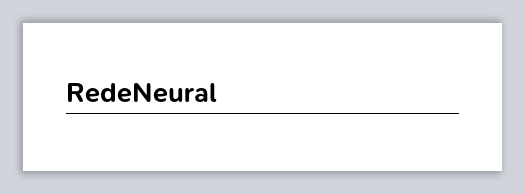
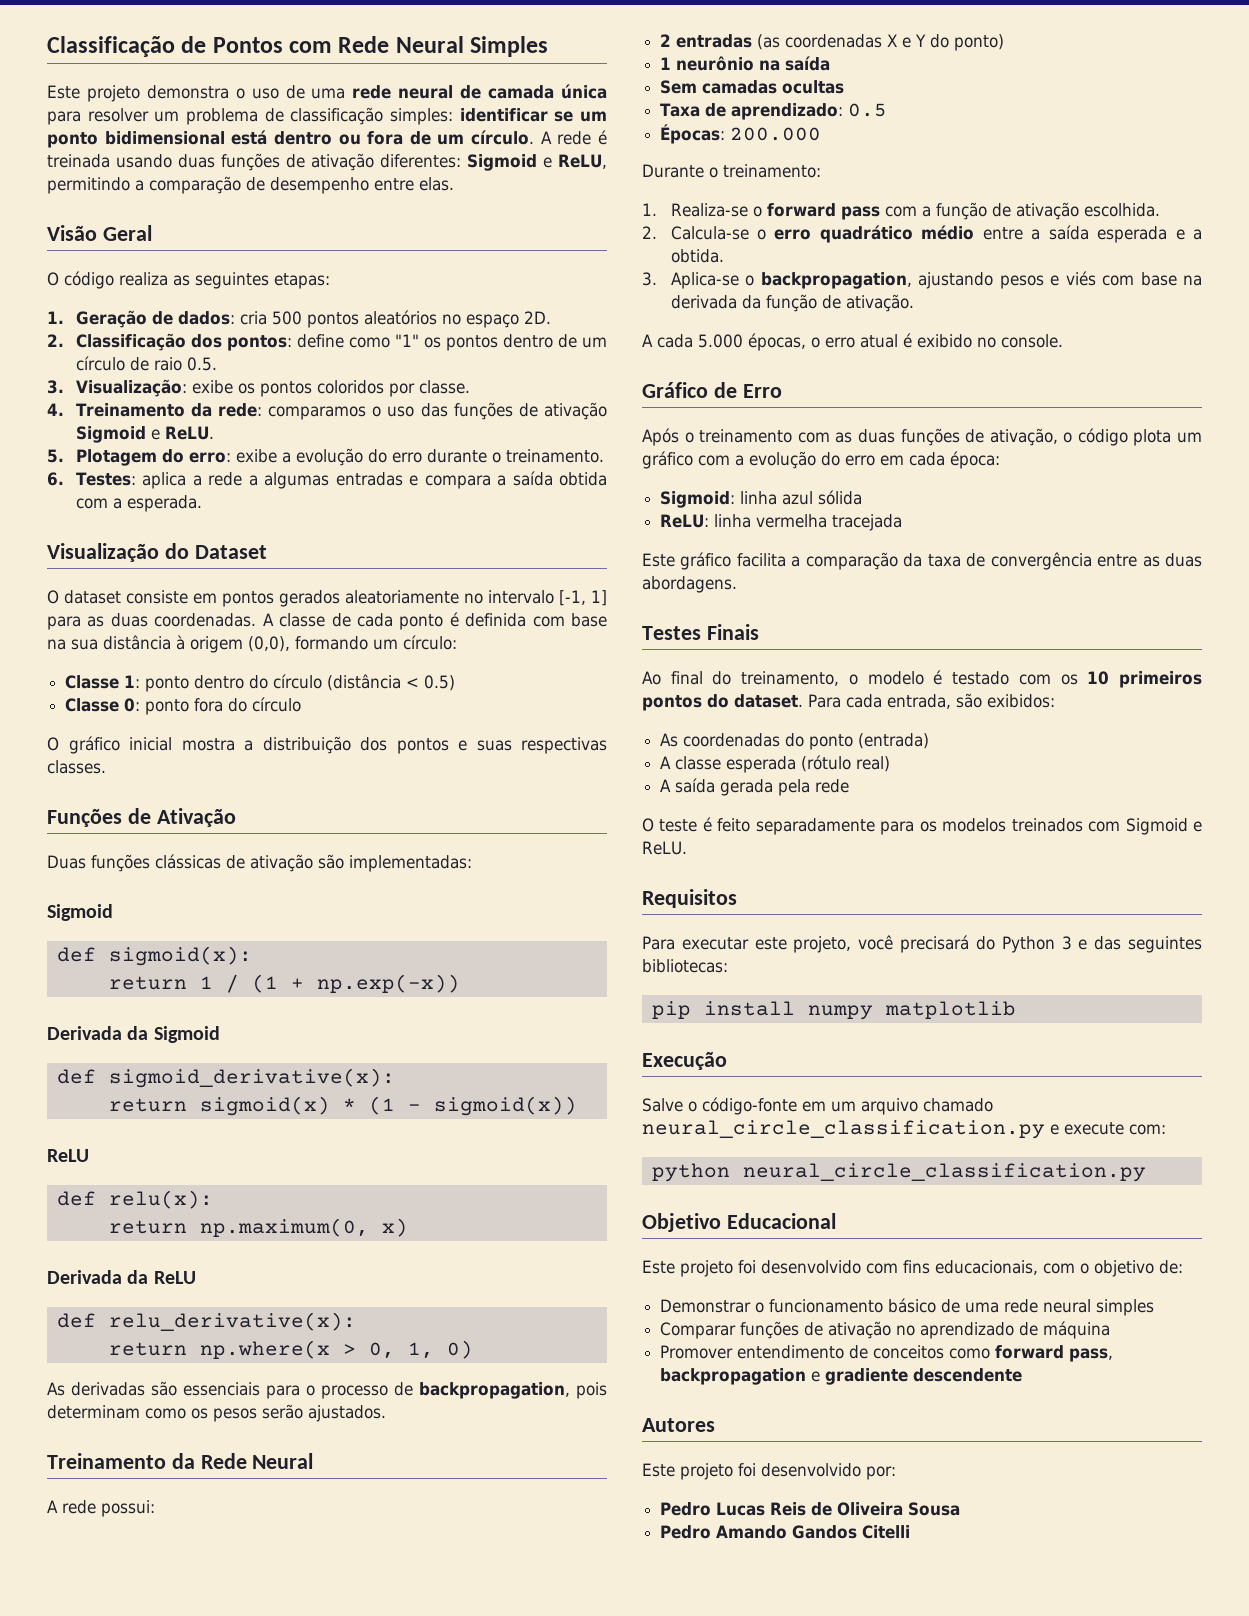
[66,82,217,103] RedeNeural -> [47,36,549,57] [47,84,608,102] [47,107,607,125] [47,130,607,148] [47,153,607,171] [47,176,454,194] [47,225,152,241] [47,271,330,289] [47,310,551,328] [47,333,607,351] [75,356,217,371] [47,379,470,397] [47,402,607,420] [75,426,214,443] [47,448,604,466] [47,471,607,489] [75,495,202,512] [47,543,267,562] [47,590,607,607] [47,612,608,630] [47,635,457,653] [65,674,456,692] [65,697,302,715] [47,736,607,754] [47,760,106,774] [47,808,236,827] [47,854,472,872] [47,904,113,921] [56,946,252,966] [108,974,460,993] [47,1026,220,1043] [56,1068,395,1088] [108,1096,577,1116] [47,1149,89,1162] [56,1190,213,1209] [108,1218,408,1237] [47,1270,196,1284] [56,1312,356,1331] [108,1340,473,1359] [47,1381,607,1399] [47,1404,386,1422] [47,1453,314,1469] [47,1500,155,1517] [660,34,1005,51] [660,56,831,71] [660,80,845,94] [660,103,888,120] [660,124,822,144] [642,164,821,178] [642,202,1160,220] [642,225,1202,243] [670,249,724,263] [642,271,1202,289] [670,294,914,312] [642,333,1063,351] [642,382,782,398] [642,428,1202,446] [642,451,1000,469] [660,490,863,508] [660,514,903,531] [642,552,1202,570] [642,576,737,593] [642,624,759,640] [642,670,1202,688] [642,693,1055,711] [660,733,930,750] [660,755,891,773] [660,778,850,796] [642,817,1202,835] [642,841,687,855] [642,889,737,908] [642,935,1202,953] [642,959,728,973] [651,1001,1016,1020] [642,1051,727,1070] [642,1097,993,1115] [642,1120,1166,1139] [651,1163,1146,1182] [642,1213,836,1232] [642,1260,1183,1277] [660,1298,1155,1316] [660,1321,1111,1339] [660,1345,1114,1362] [660,1368,1023,1385] [642,1418,715,1432] [642,1463,896,1480] [660,1502,961,1516] [660,1525,911,1539] Classificação de Pontos com Rede Neural Simples // Este projeto demonstra o uso de uma rede neural de camada única para resolver um problema de classificação simples: identificar se um ponto bidimensional está dentro ou fora de um círculo. A rede é treinada usando duas funções de ativação diferentes: Sigmoid e ReLU, permitindo a comparação de desempenho entre elas. // Visão Geral // O código realiza as seguintes etapas: // 1. Geração de dados: cria 500 pontos aleatórios no espaço 2D. // 2. Classificação dos pontos: define como "1" os pontos dentro de um círculo de raio 0.5. // 3. Visualização: exibe os pontos coloridos por classe. // 4. Treinamento da rede: comparamos o uso das funções de ativação Sigmoid e ReLU. // 5. Plotagem do erro: exibe a evolução do erro durante o treinamento. // 6. Testes: aplica a rede a algumas entradas e compara a saída obtida com a esperada. // Visualização do Dataset // O dataset consiste em pontos gerados aleatoriamente no intervalo [-1, 1] para as duas coordenadas. A classe de cada ponto é definida com base na sua distância à origem (0,0), formando um círculo: // Classe 1: ponto dentro do círculo (distância < 0.5) // Classe 0: ponto fora do círculo // O gráfico inicial mostra a distribuição dos pontos e suas respectivas classes. // Funções de Ativação // Duas funções clássicas de ativação são implementadas: // Sigmoid // def sigmoid(x): // return 1 / (1 + np.exp(-x)) // Derivada da Sigmoid // def sigmoid_derivative(x): // return sigmoid(x) * (1 - sigmoid(x)) // ReLU // def relu(x): // return np.maximum(0, x) // Derivada da ReLU // def relu_derivative(x): // return np.where(x > 0, 1, 0) // As derivadas são essenciais para o processo de backpropagation, pois determinam como os pesos serão ajustados. // Treinamento da Rede Neural // A rede possui: // 2 entradas (as coordenadas X e Y do ponto) // 1 neurônio na saída // Sem camadas ocultas // Taxa de aprendizado: 0.5 // Épocas: 200.000 // Durante o treinamento: // 1. Realiza-se o forward pass com a função de ativação escolhida. // 2. Calcula-se o erro quadrático médio entre a saída esperada e a obtida. // 3. Aplica-se o backpropagation, ajustando pesos e viés com base na derivada da função de ativação. // A cada 5.000 épocas, o erro atual é exibido no console. // Gráfico de Erro // Após o treinamento com as duas funções de ativação, o código plota um gráfico com a evolução do erro em cada época: // Sigmoid: linha azul sólida // ReLU: linha vermelha tracejada // Este gráfico facilita a comparação da taxa de convergência entre as duas abordagens. // Testes Finais // Ao final do treinamento, o modelo é testado com os 10 primeiros pontos do dataset. Para cada entrada, são exibidos: // As coordenadas do ponto (entrada) // A classe esperada (rótulo real) // A saída gerada pela rede // O teste é feito separadamente para os modelos treinados com Sigmoid e ReLU. // Requisitos // Para executar este projeto, você precisará do Python 3 e das seguintes bibliotecas: // pip install numpy matplotlib // Execução // Salve o código-fonte em um arquivo chamado neural_circle_classification.py e execute com: // python neural_circle_classification.py // Objetivo Educacional // Este projeto foi desenvolvido com fins educacionais, com o objetivo de: // Demonstrar o funcionamento básico de uma rede neural simples // Comparar funções de ativação no aprendizado de máquina // Promover entendimento de conceitos como forward pass, backpropagation e gradiente descendente // Autores // Este projeto foi desenvolvido por: // Pedro Lucas Reis de Oliveira Sousa // Pedro Amando Gandos Citelli

